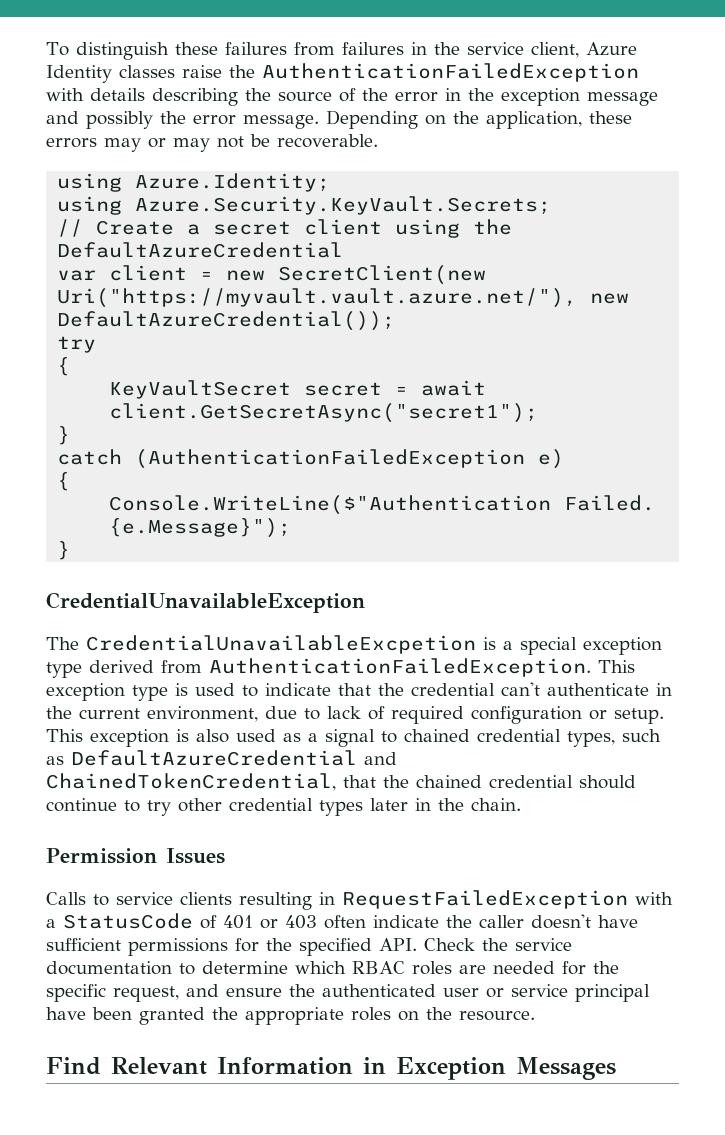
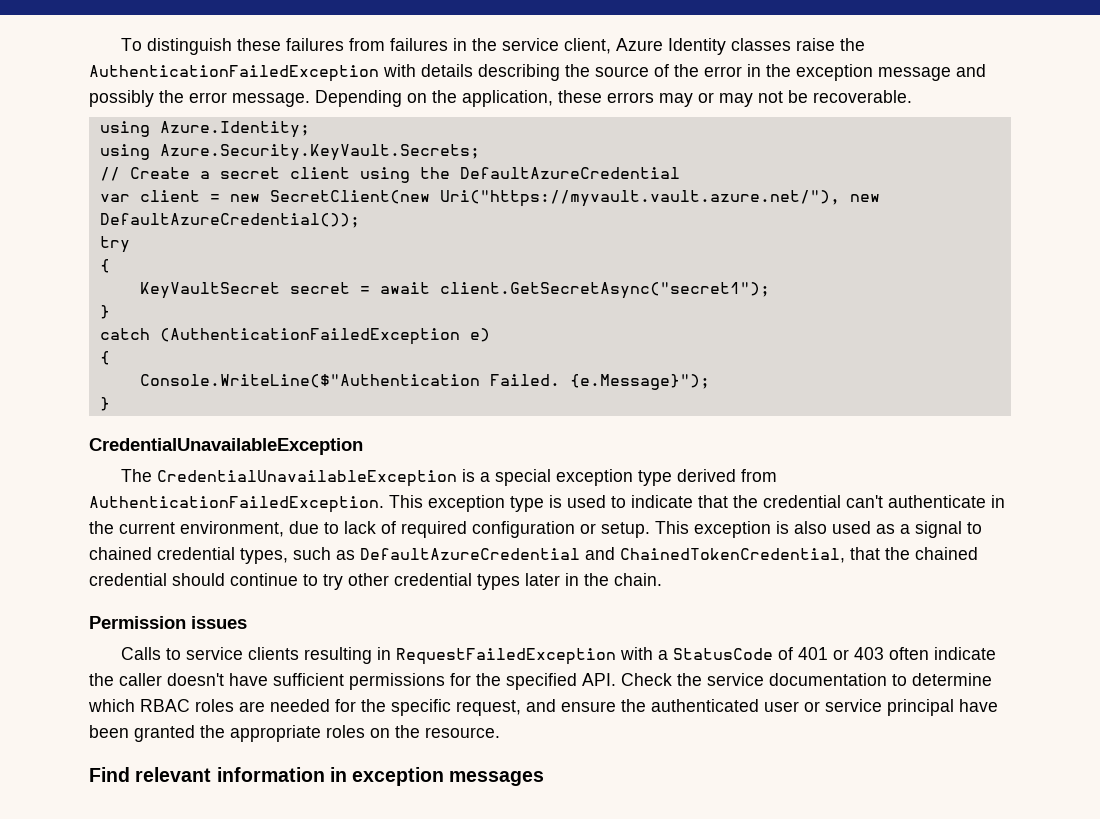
[86,635,476,654] CredentialUnavailableExcpetion -> [156,470,457,487] CredentialUnavailableException
[165,848,225,864] Issues -> [191,616,247,629] issues
[111,1057,616,1080] Relevant Information in Exception Messages -> [135,767,545,786] relevant information in exception messages

